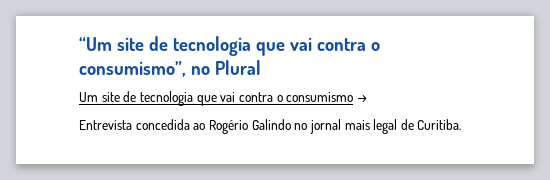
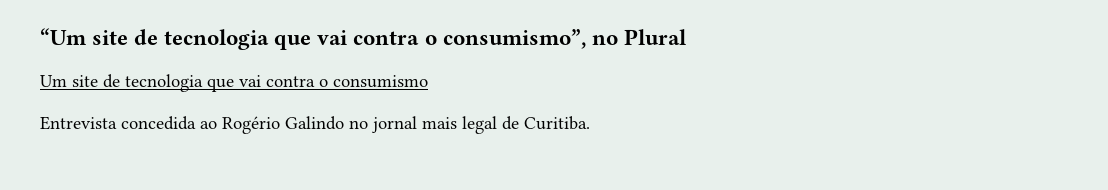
[356,95,367,102] → -> (428, 81) none

